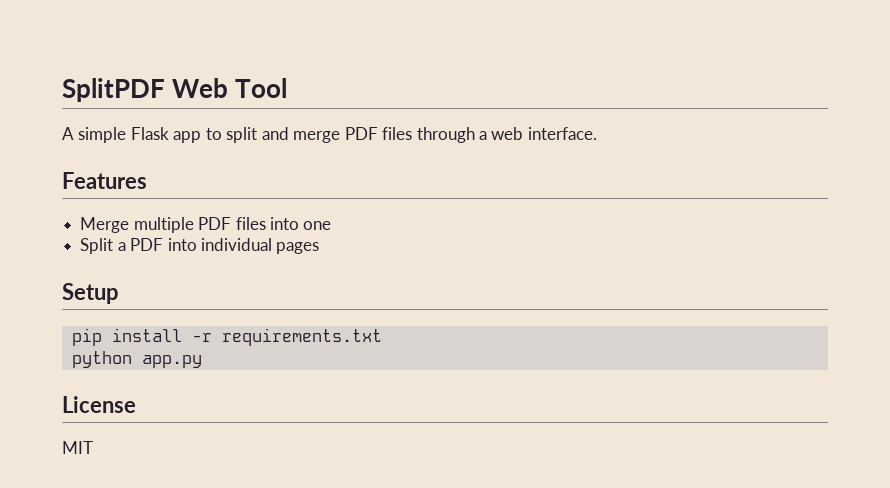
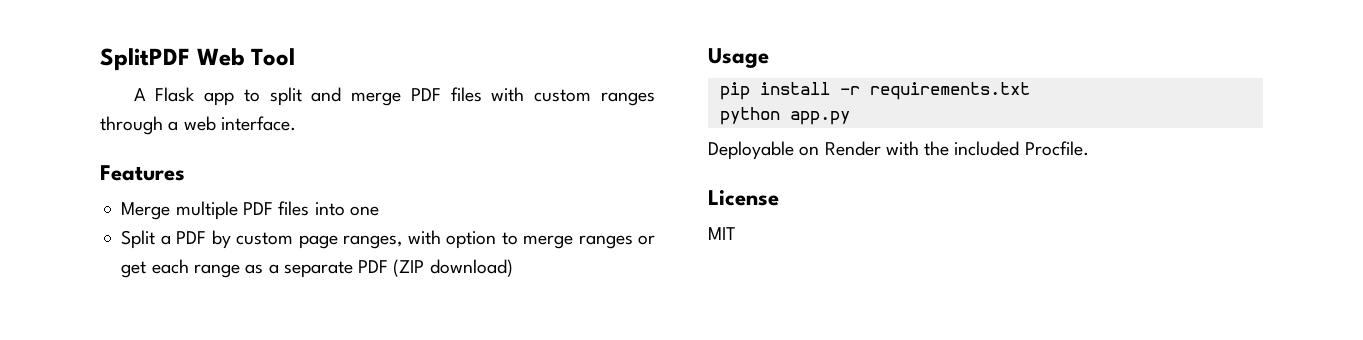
[78,127,127,143] simple -> (146, 94) none
(413, 133) none -> [491,87,655,106] with custom ranges
[167,238,320,254] [62,283,119,304] into individual pages // Setup -> [211,230,655,249] [121,259,513,278] [708,48,769,68] by custom page ranges, with option to merge ranges or get each range as a separate PDF (ZIP download) // Usage
(202, 361) none -> [708,141,1089,160] // Deployable on Render with the included Procfile.

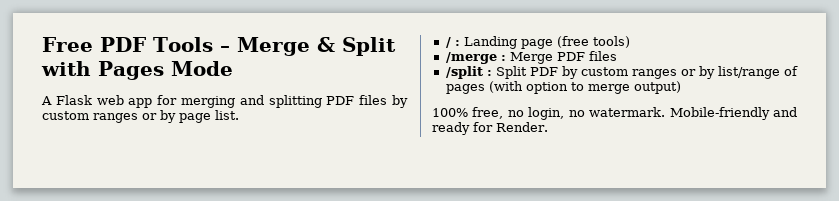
[100,48,296,71] [133,87,655,106] [100,116,296,135] [100,165,185,181] [121,201,379,220] [121,230,655,249] [121,259,513,278] [708,48,769,68] [719,82,1030,100] [719,107,850,125] [708,141,1089,160] [708,190,779,206] [708,227,736,240] SplitPDF Web Tool // A Flask app to split and merge PDF files with custom ranges through a web interface. // Features // Merge multiple PDF files into one // Split a PDF by custom page ranges, with option to merge ranges or get each range as a separate PDF (ZIP download) // Usage // pip install -r requirements.txt // python app.py // Deployable on Render with the included Procfile. // License // MIT -> [42,37,396,56] [41,61,233,80] [41,95,409,108] [42,110,239,123] [445,36,630,49] [445,51,617,64] [445,66,798,79] [445,81,681,94] [432,107,797,120] [432,122,548,135] Free PDF Tools – Merge & Split with Pages Mode // A Flask web app for merging and splitting PDF files by custom ranges or by page list. // / : Landing page (free tools) // /merge : Merge PDF files // /split : Split PDF by custom ranges or by list/range of pages (with option to merge output) // 100% free, no login, no watermark. Mobile-friendly and ready for Render.

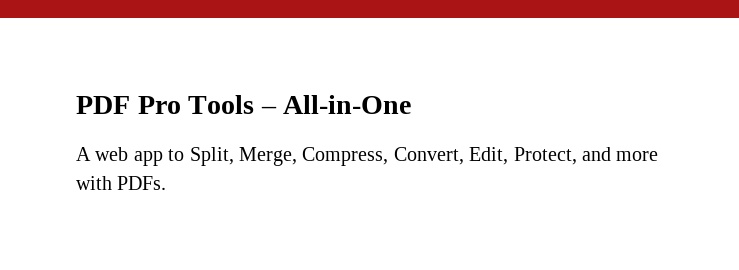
[42,37,396,56] [41,61,233,80] Free PDF Tools – Merge & Split with Pages Mode -> [76,95,412,114] PDF Pro Tools – All-in-One
[55,95,92,105] Flask -> (91, 154) none
[157,95,409,108] [42,110,239,123] [445,36,630,49] [445,51,617,64] [445,66,798,79] [445,81,681,94] [432,107,797,120] [432,122,548,135] for merging and splitting PDF files by custom ranges or by page list. // / : Landing page (free tools) // /merge : Merge PDF files // /split : Split PDF by custom ranges or by list/range of pages (with option to merge output) // 100% free, no login, no watermark. Mobile-friendly and ready for Render. -> [168,147,659,166] [76,176,167,190] to Split, Merge, Compress, Convert, Edit, Protect, and more with PDFs.

